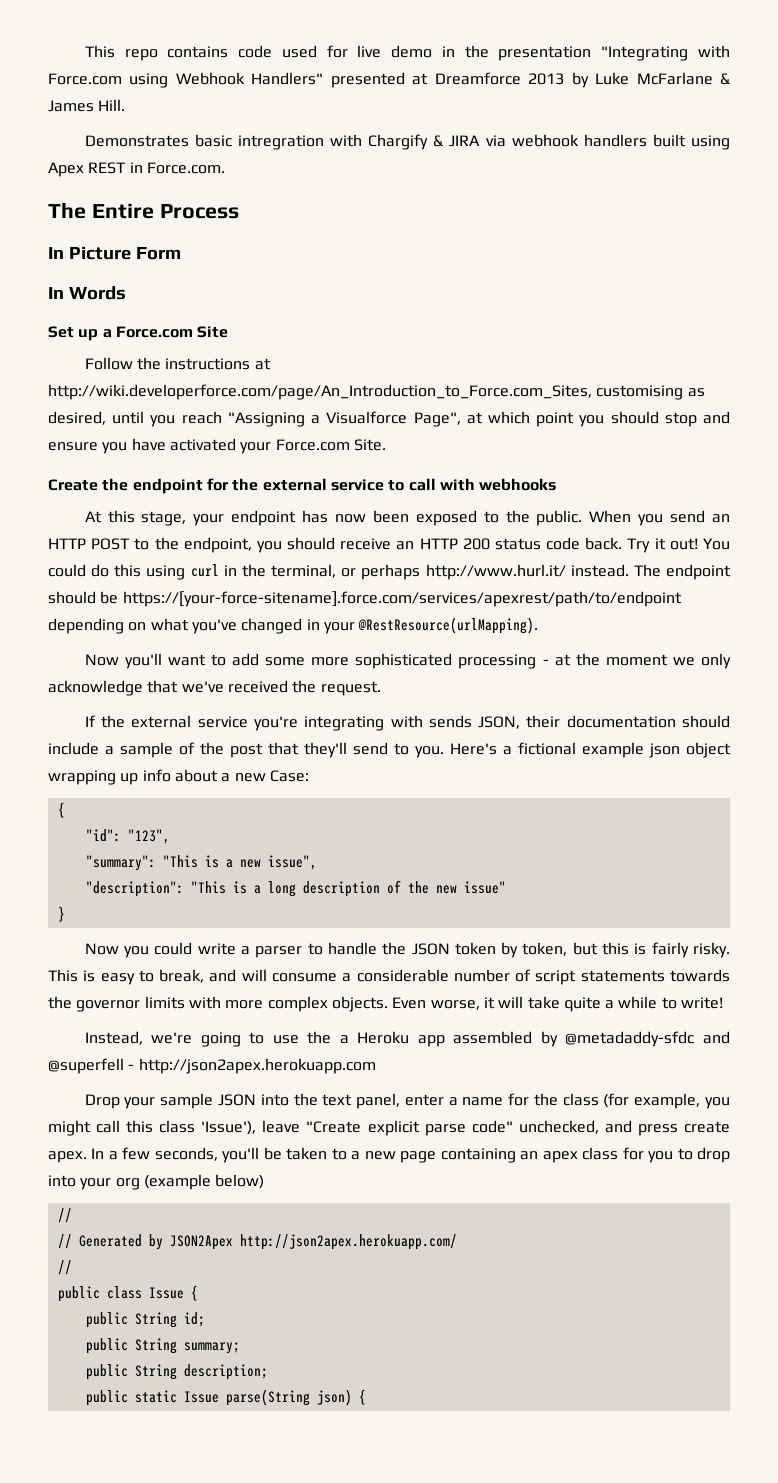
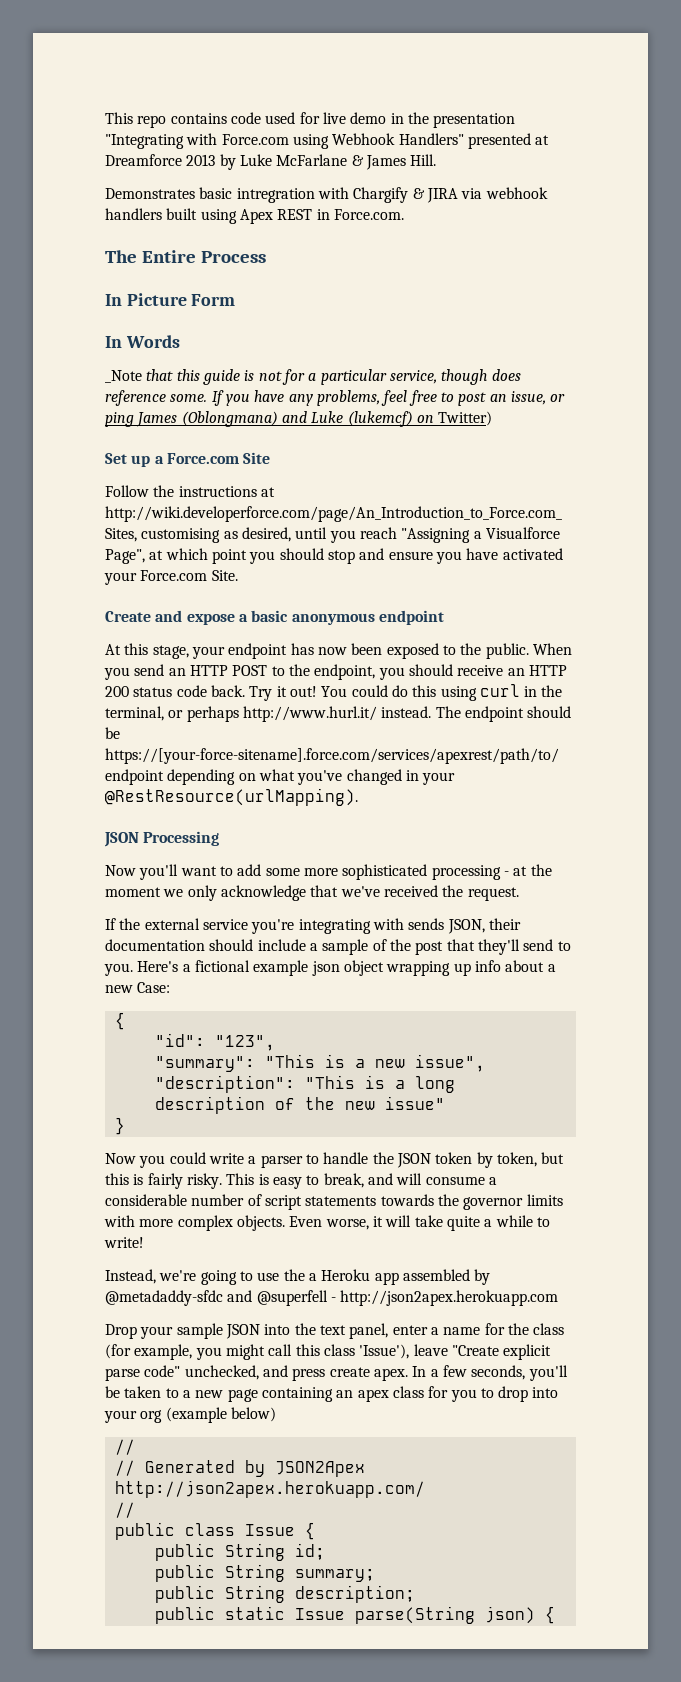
(126, 293) none -> [105,369,521,385] [105,390,566,406] [105,411,493,427] // _Note that this guide is not for a particular service, though does reference some. If you have any problems, feel free to post an issue, or ping James (Oblongmana) and Luke (lukemcf) on Twitter)
[102,478,557,494] the endpoint for the external service to call with webhooks -> [155,610,444,625] and expose a basic anonymous endpoint
(539, 625) none -> [104,831,220,847] // JSON Processing

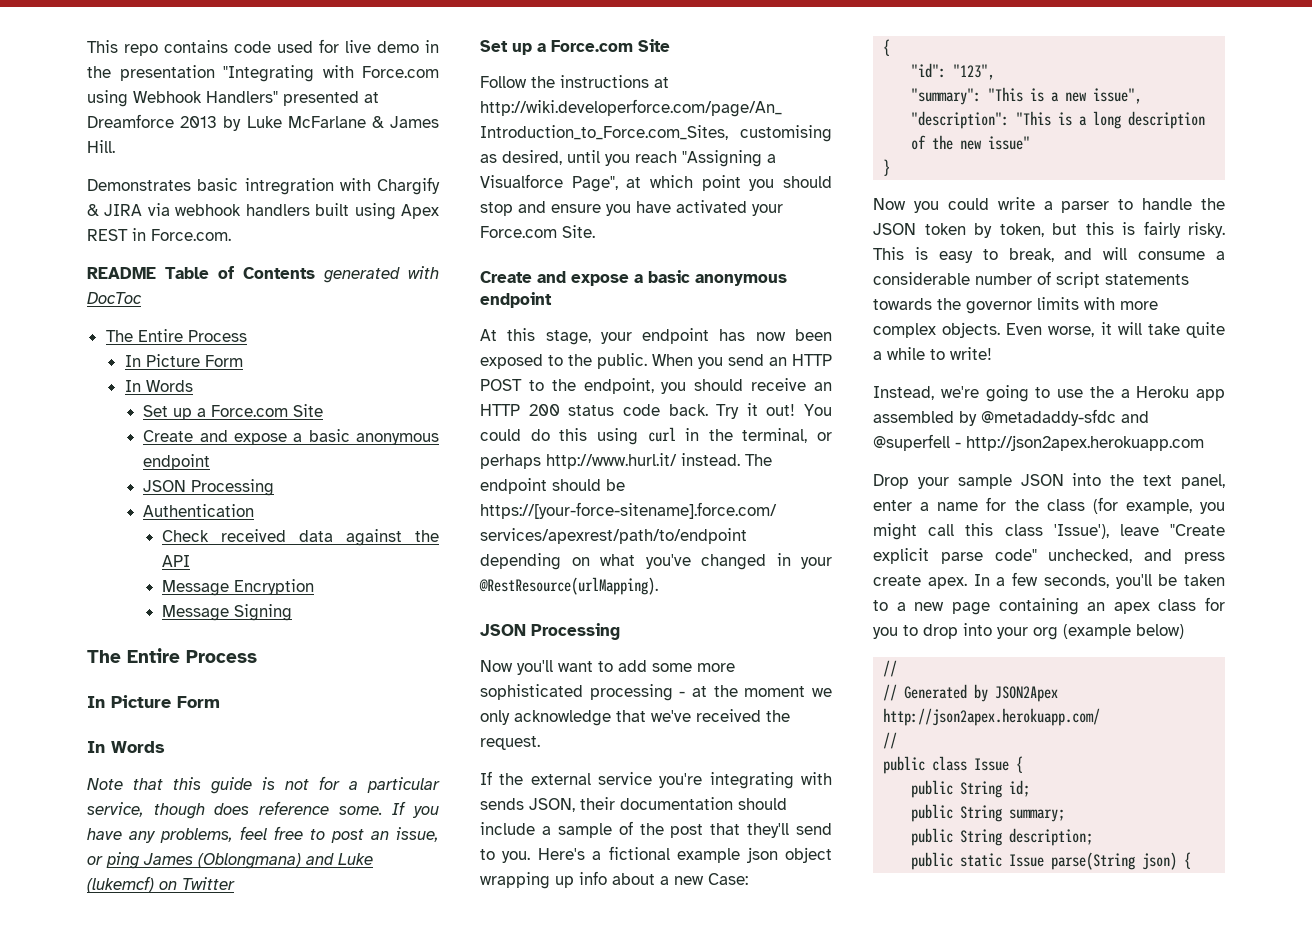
[105,250,266,263] [105,293,236,306] [105,335,180,348] [105,370,142,383] // The Entire Process // In Picture Form // In Words // _Note -> [87,266,439,283] [87,292,142,304] [105,329,247,342] [124,354,243,367] [124,380,193,392] [143,404,324,420] [143,429,440,445] [143,454,211,470] [143,479,275,496] [143,504,255,517] [162,529,439,546] [162,555,191,567] [162,579,315,596] [162,604,293,621] [87,648,257,663] [87,695,220,708] [87,741,165,753] [87,778,123,790] // README Table of Contents generated with DocToc // The Entire Process // In Picture Form // In Words // Set up a Force.com Site // Create and expose a basic anonymous endpoint // JSON Processing // Authentication // Check received data against the API // Message Encryption // Message Signing // The Entire Process // In Picture Form // In Words // Note
[438,411,493,426] Twitter) -> [182,877,235,890] Twitter

